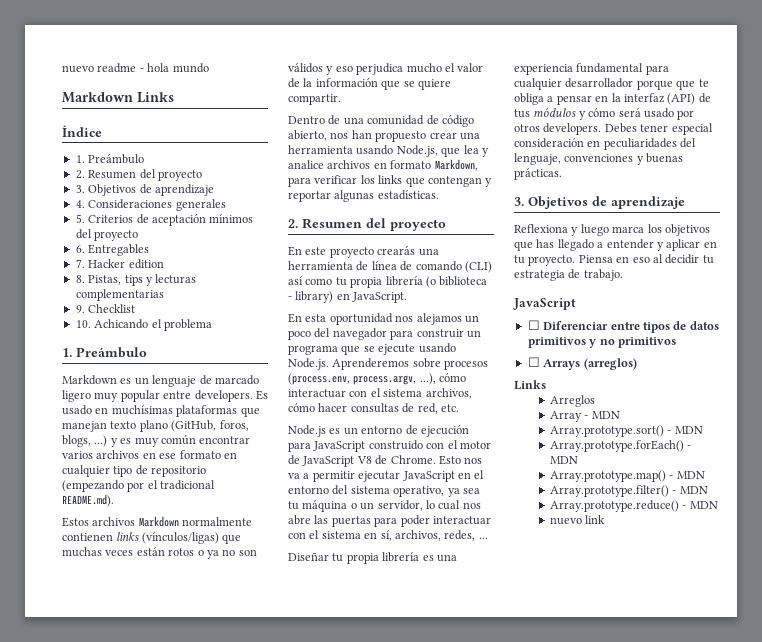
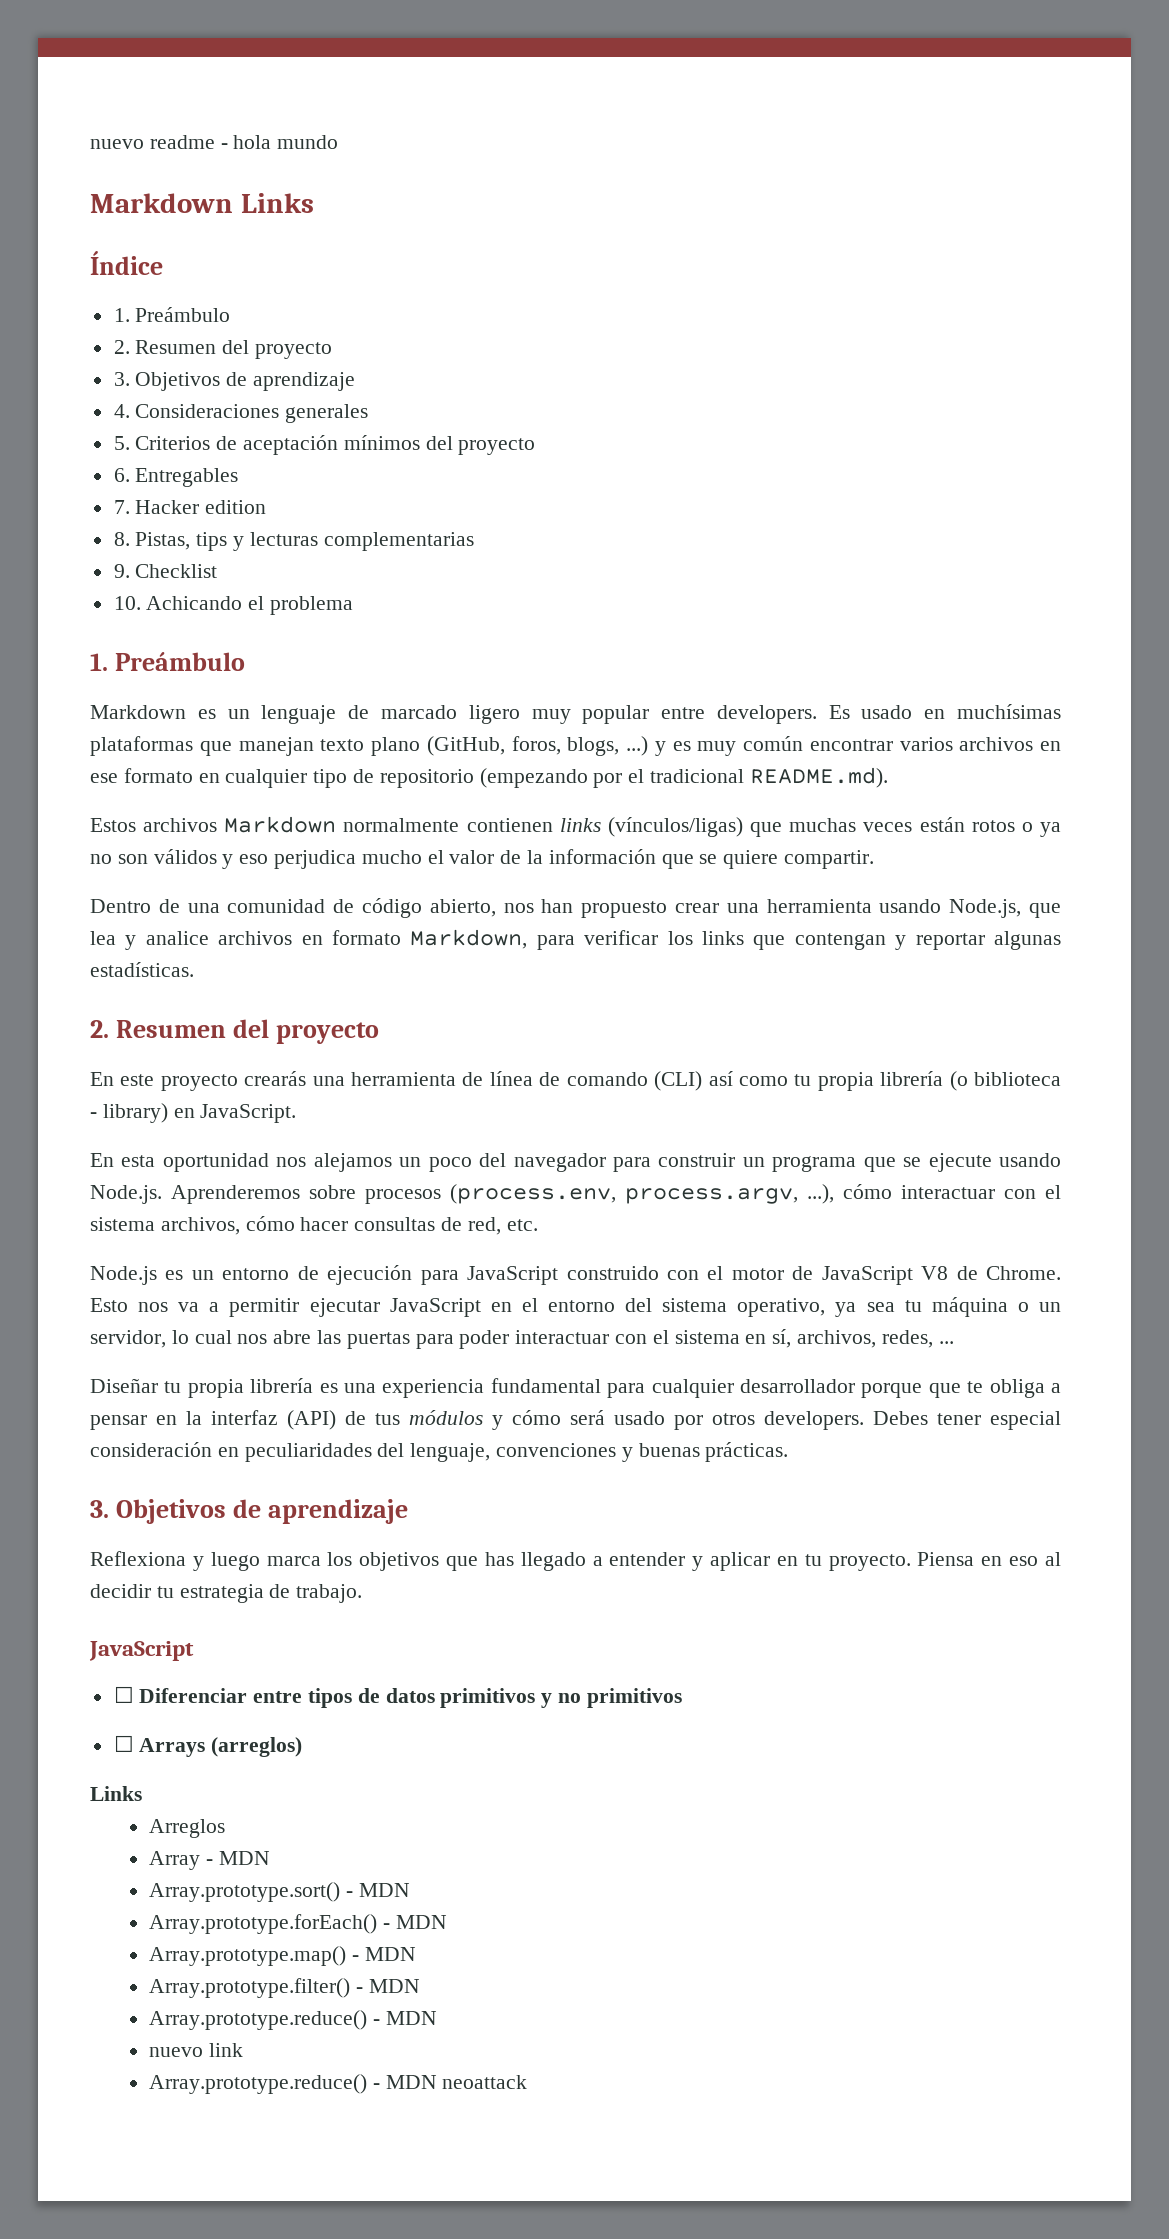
(606, 519) none -> [148,2074,528,2094] // Array.prototype.reduce() - MDN neoattack

